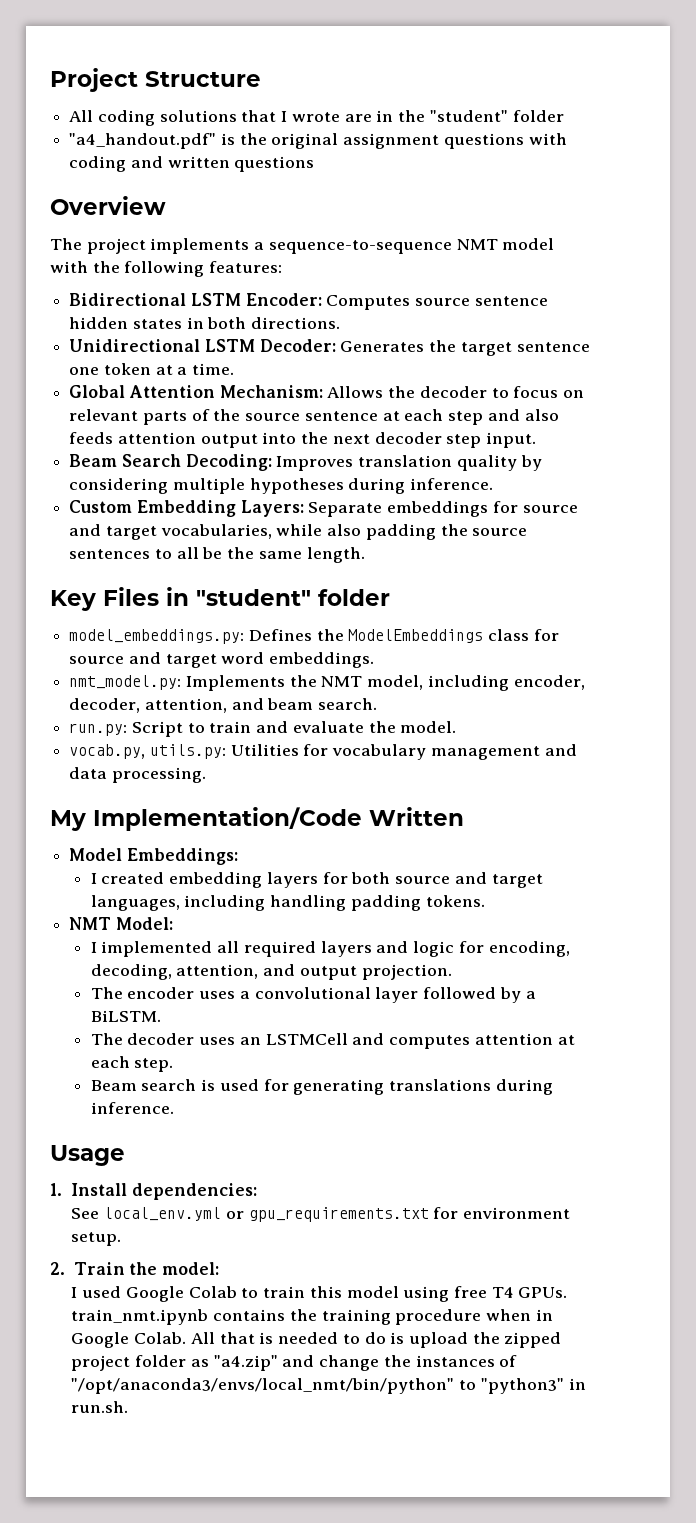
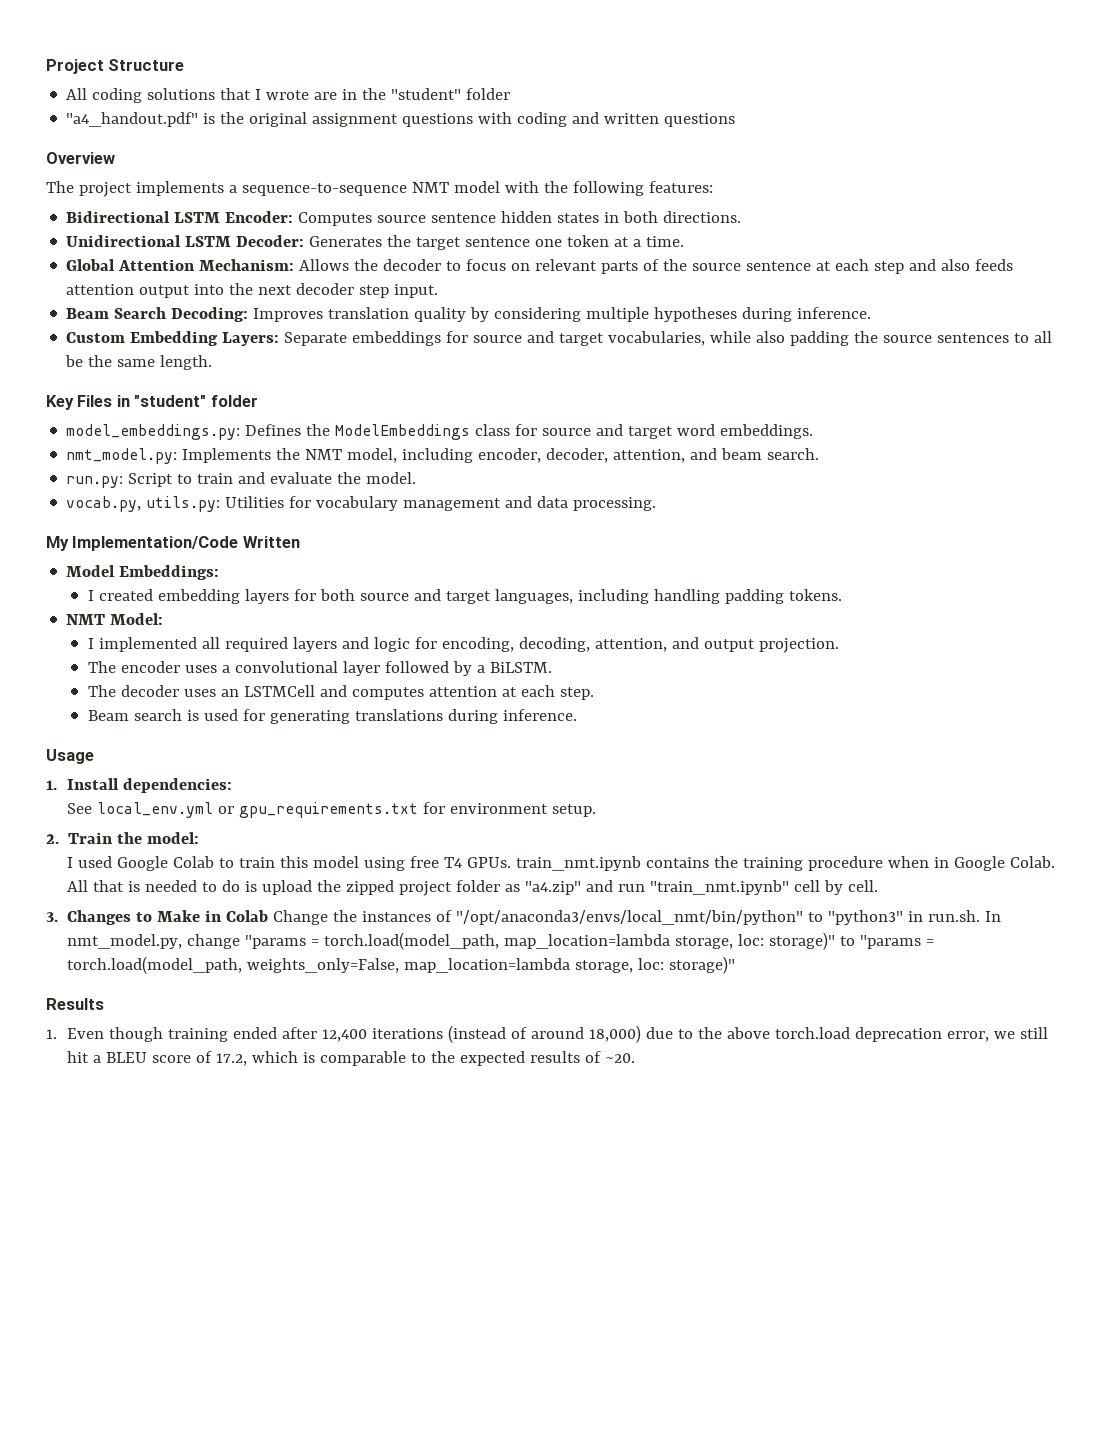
[319,1355,380,1371] change -> [618,880,879,895] [46,910,329,925] run "train_nmt.ipynb" cell by cell. // 3. Changes to Make in Colab Change
(129, 1407) none -> [985,911,1002,922] [67,932,935,950] [67,956,736,974] [46,998,104,1010] [46,1025,1049,1043] [67,1051,636,1066] In nmt_model.py, change "params = torch.load(model_path, map_location=lambda storage, loc: storage)" to "params = torch.load(model_path, weights_only=False, map_location=lambda storage, loc: storage)" // Results // 1. Even though training ended after 12,400 iterations (instead of around 18,000) due to the above torch.load deprecation error, we still hit a BLEU score of 17.2, which is comparable to the expected results of ~20.

